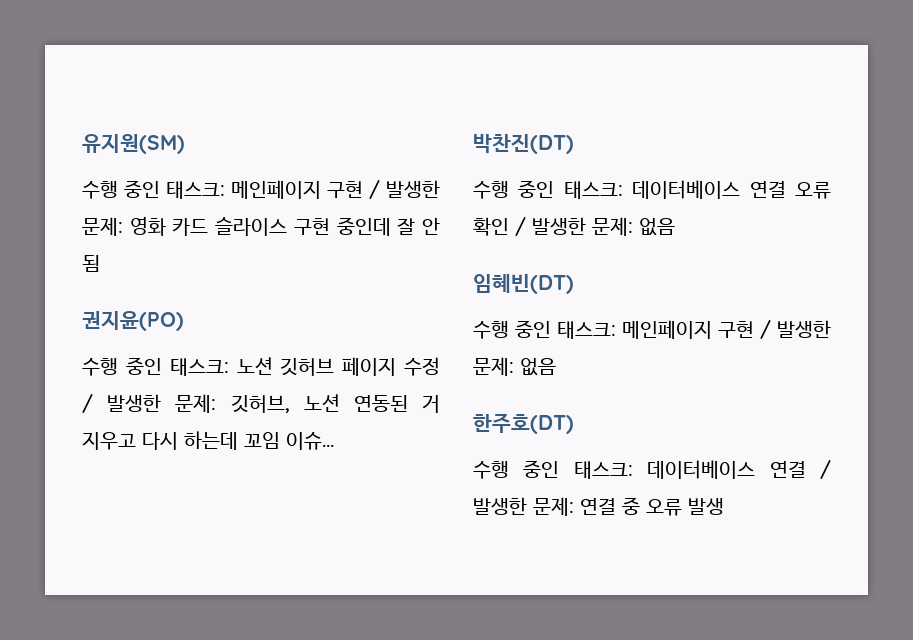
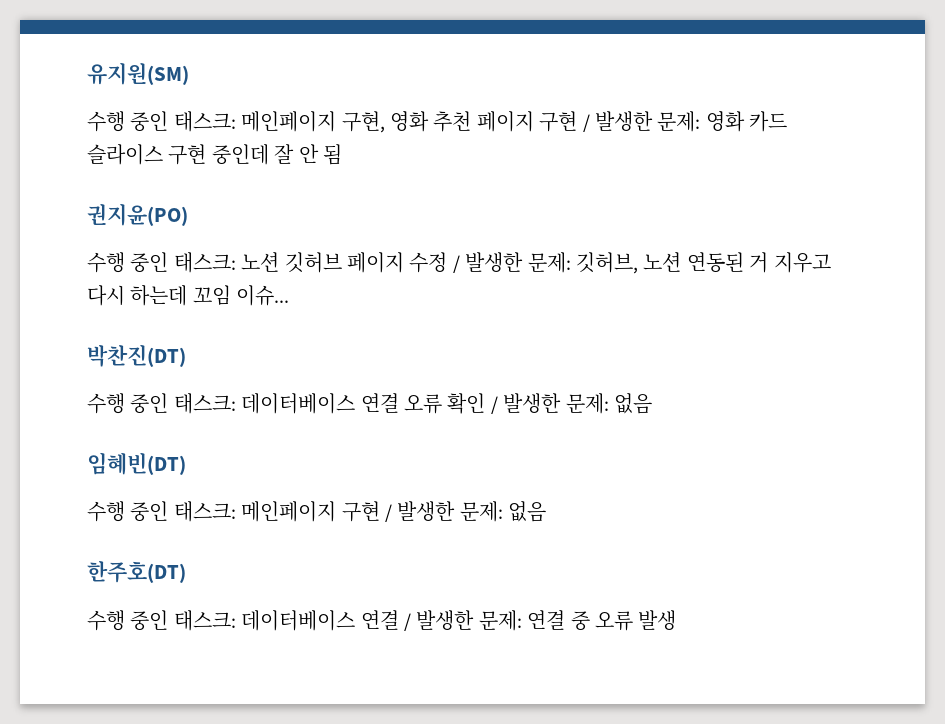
(321, 189) none -> [341,111,534,133] 구현, 영화 추천 페이지

